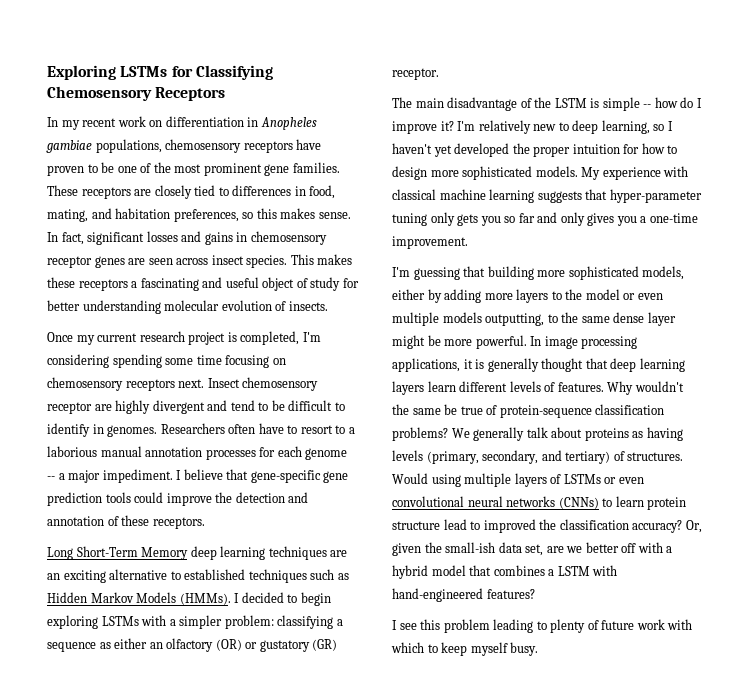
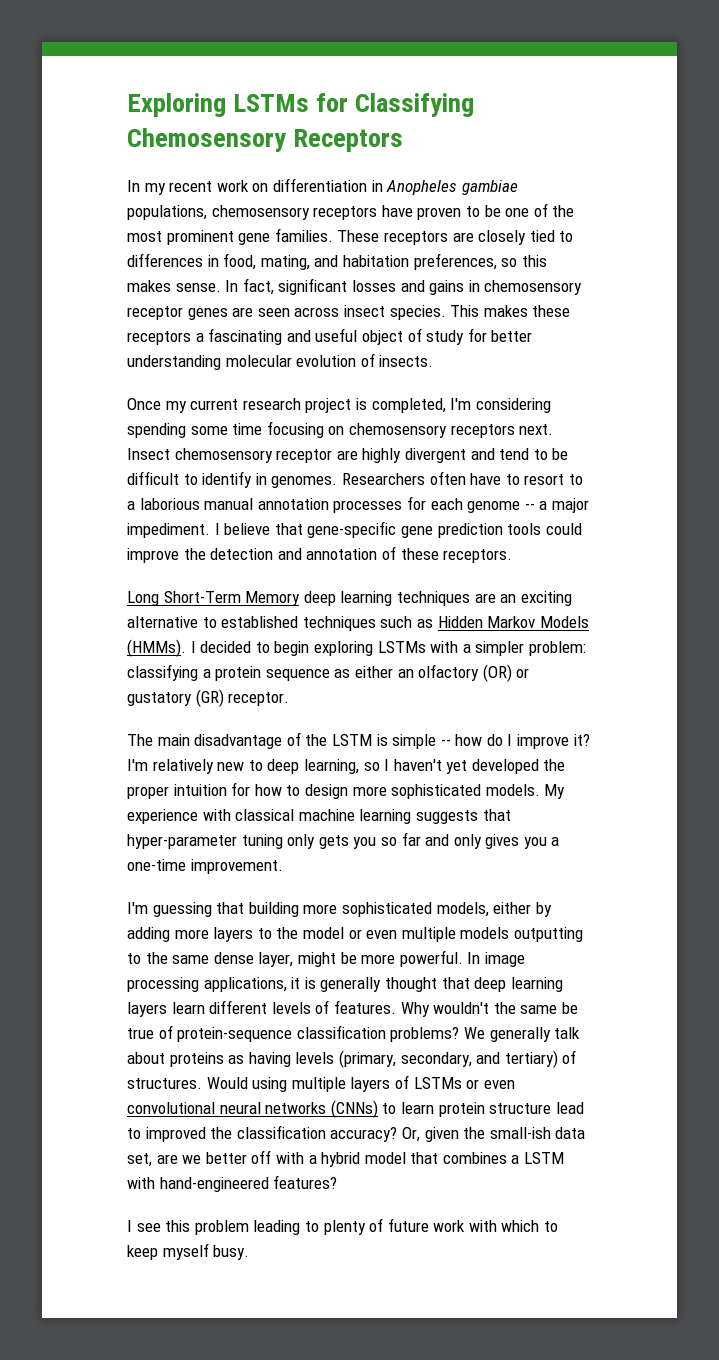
(343, 622) none -> [215,666,262,681] protein
[485,313,545,326] outputting, -> [513,927,583,942] outputting
[647,312,676,326] layer -> [258,952,294,967] layer,

